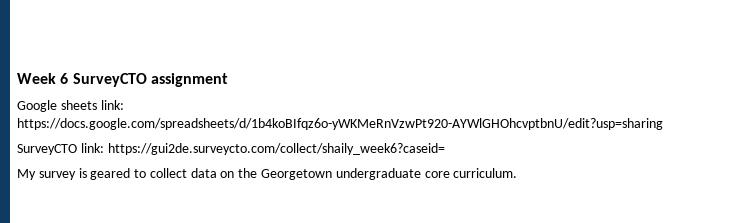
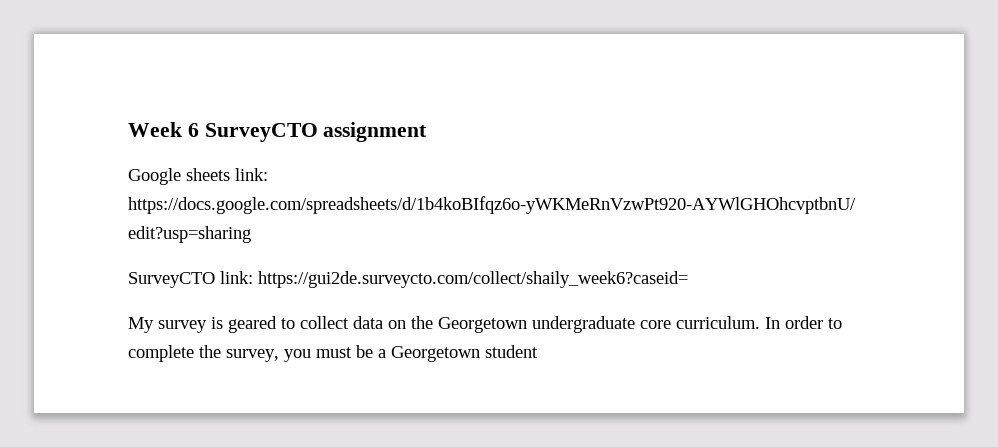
(518, 173) none -> [765,316,842,329] [128,345,538,362] In order to complete the survey, you must be a Georgetown student

